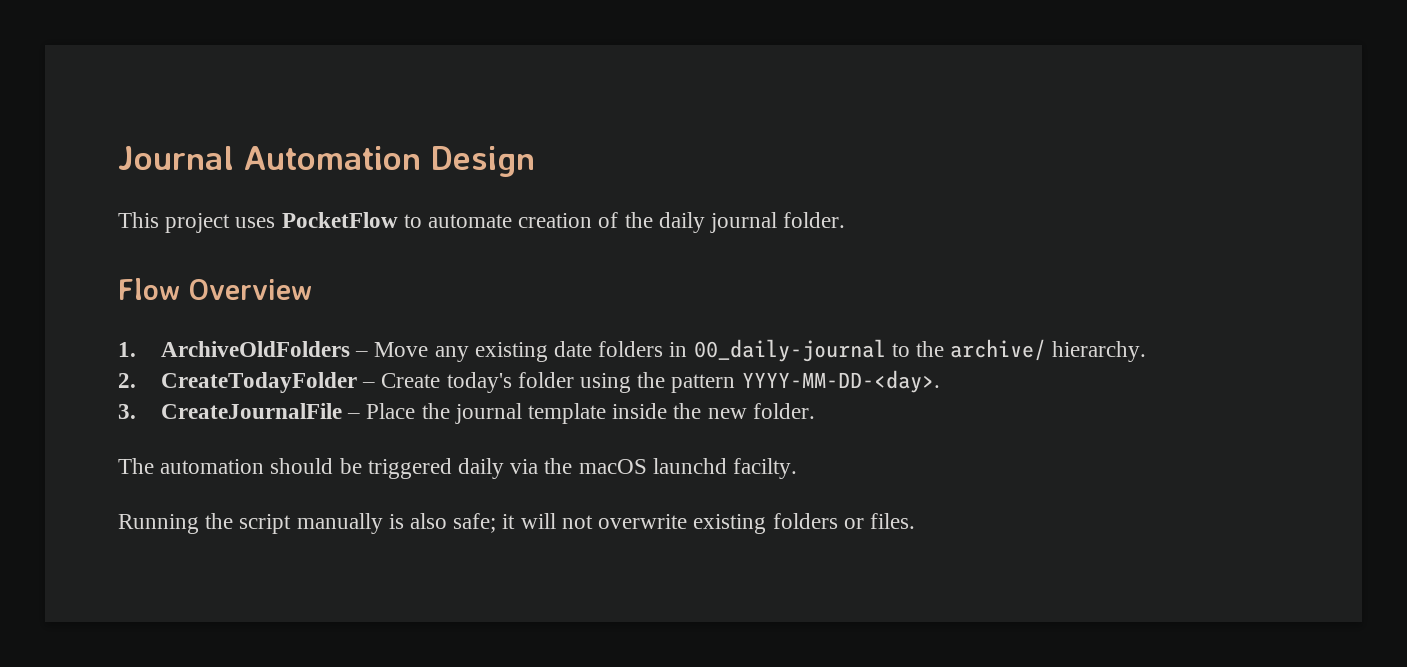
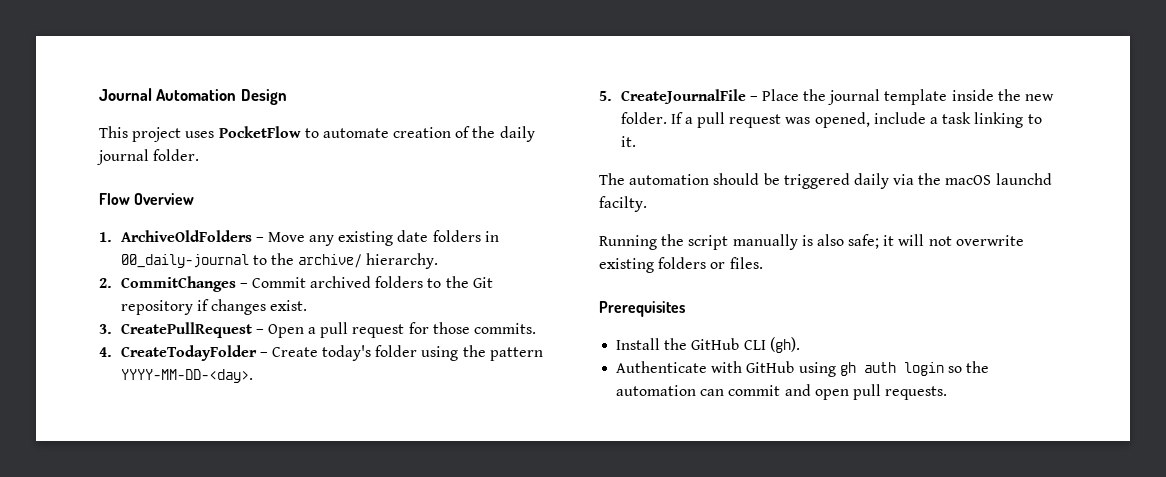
(136, 380) none -> [120,276,493,292] [120,299,308,315] [99,322,536,338] [99,347,112,357] CommitChanges – Commit archived folders to the Git repository if changes exist. // 3. CreatePullRequest – Open a pull request for those commits. // 4.
[118,404,136,419] 3. -> [599,91,612,101] 5.
(815, 411) none -> [670,112,1042,128] [620,136,636,147] If a pull request was opened, include a task linking to it.
(915, 521) none -> [599,301,685,317] [616,337,800,353] [616,361,990,377] [616,384,948,400] // Prerequisites // Install the GitHub CLI (gh). // Authenticate with GitHub using gh auth login so the automation can commit and open pull requests.

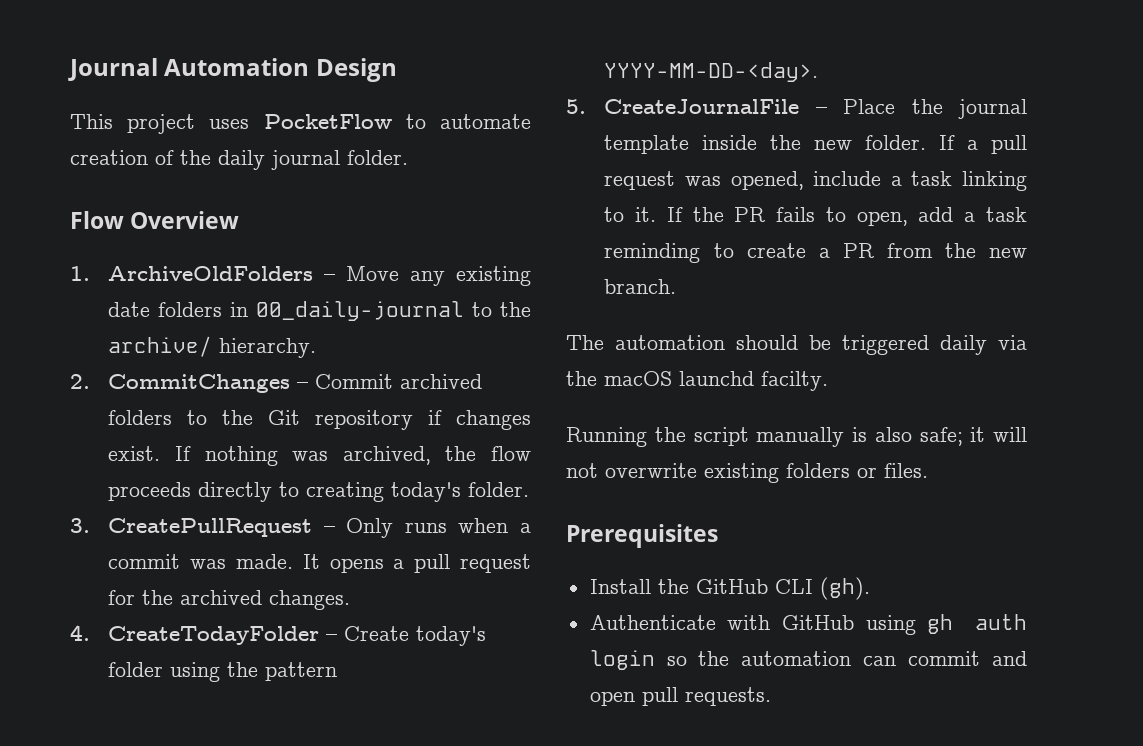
[99,322,304,338] // 3. CreatePullRequest – Open -> [175,446,531,466] [108,482,530,502] [70,518,531,538] [108,554,384,573] If nothing was archived, the flow proceeds directly to creating today's folder. // 3. CreatePullRequest – Only runs when a commit was made. It opens
[432,322,536,334] those commits. -> [142,590,351,610] the archived changes.
(636, 141) none -> [666,207,1027,226] [604,243,1027,263] [604,279,677,294] If the PR fails to open, add a task reminding to create a PR from the new branch.

